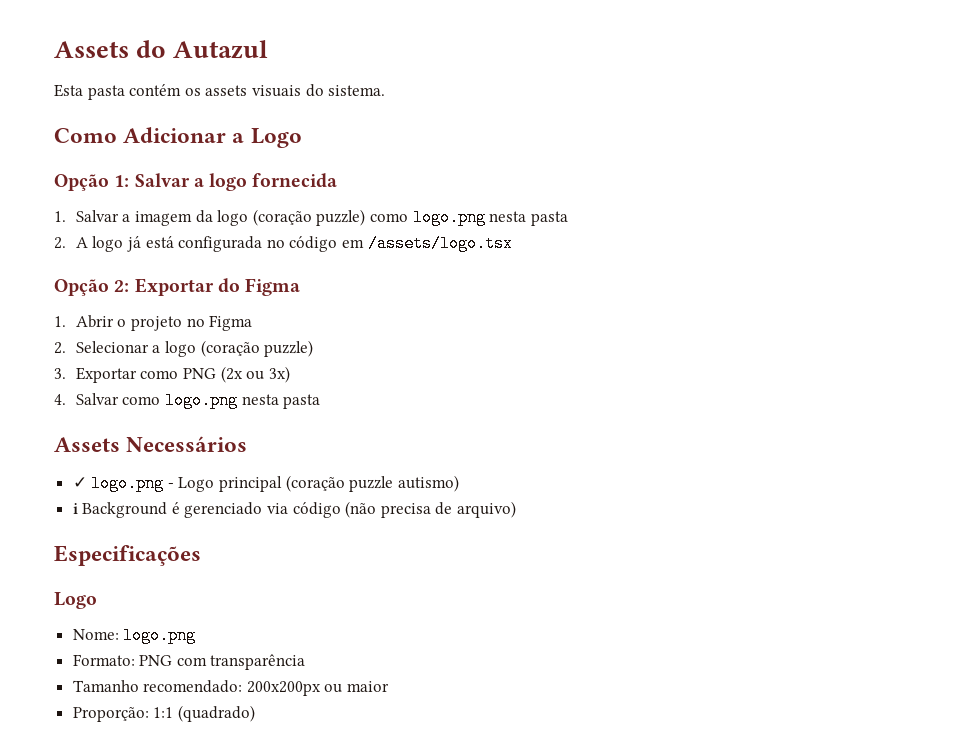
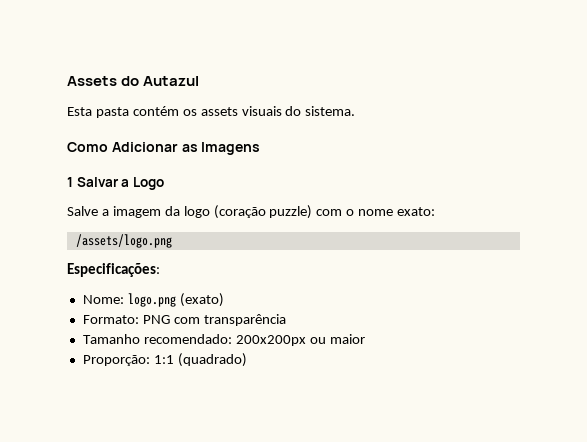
[232,128,302,148] [54,173,338,191] [54,210,119,222] a Logo // Opção 1: Salvar a logo fornecida // 1. Salvar -> [181,142,261,155] [67,177,164,190] [67,206,98,216] as Imagens // 1 Salvar a Logo // Salve
[369,209,568,226] [54,235,513,252] [54,278,301,296] [54,315,253,331] [54,340,314,357] [54,366,290,383] [54,392,321,409] [54,436,248,452] [72,475,459,492] [72,501,517,518] [54,545,201,566] [54,592,97,609] como logo.png nesta pasta // 2. A logo já está configurada no código em /assets/logo.tsx // Opção 2: Exportar do Figma // 1. Abrir o projeto no Figma // 2. Selecionar a logo (coração puzzle) // 3. Exportar como PNG (2x ou 3x) // 4. Salvar como logo.png nesta pasta // Assets Necessários // ✓ logo.png - Logo principal (coração puzzle autismo) // ℹ Background é gerenciado via código (não precisa de arquivo) // Especificações // Logo -> [316,207,436,216] [75,234,172,248] [67,263,160,277] com o nome exato: // /assets/logo.png // Especificações:
(197, 635) none -> [179,293,224,307] (exato)

